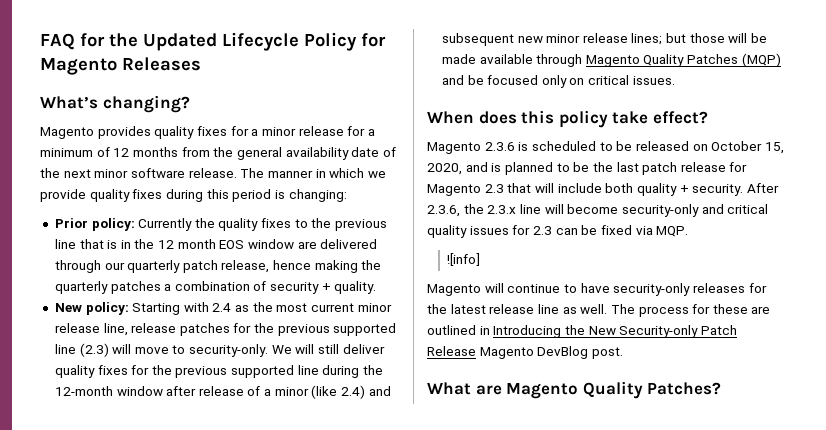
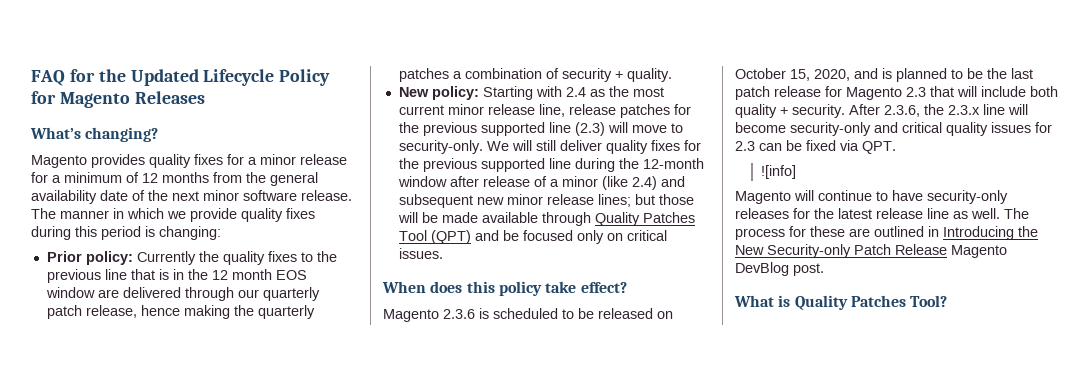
[585,53,781,67] Magento Quality Patches (MQP) -> [594,212,695,226] [398,230,471,244] Quality Patches Tool (QPT)
[656,226,689,237] MQP. -> [862,141,896,154] QPT.
[475,381,722,399] are Magento Quality Patches? -> [778,295,948,310] is Quality Patches Tool?

